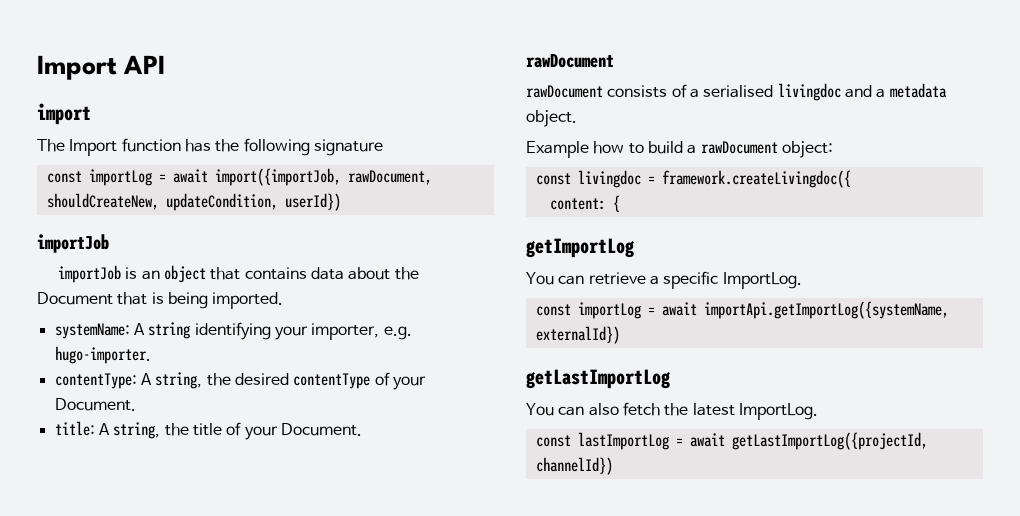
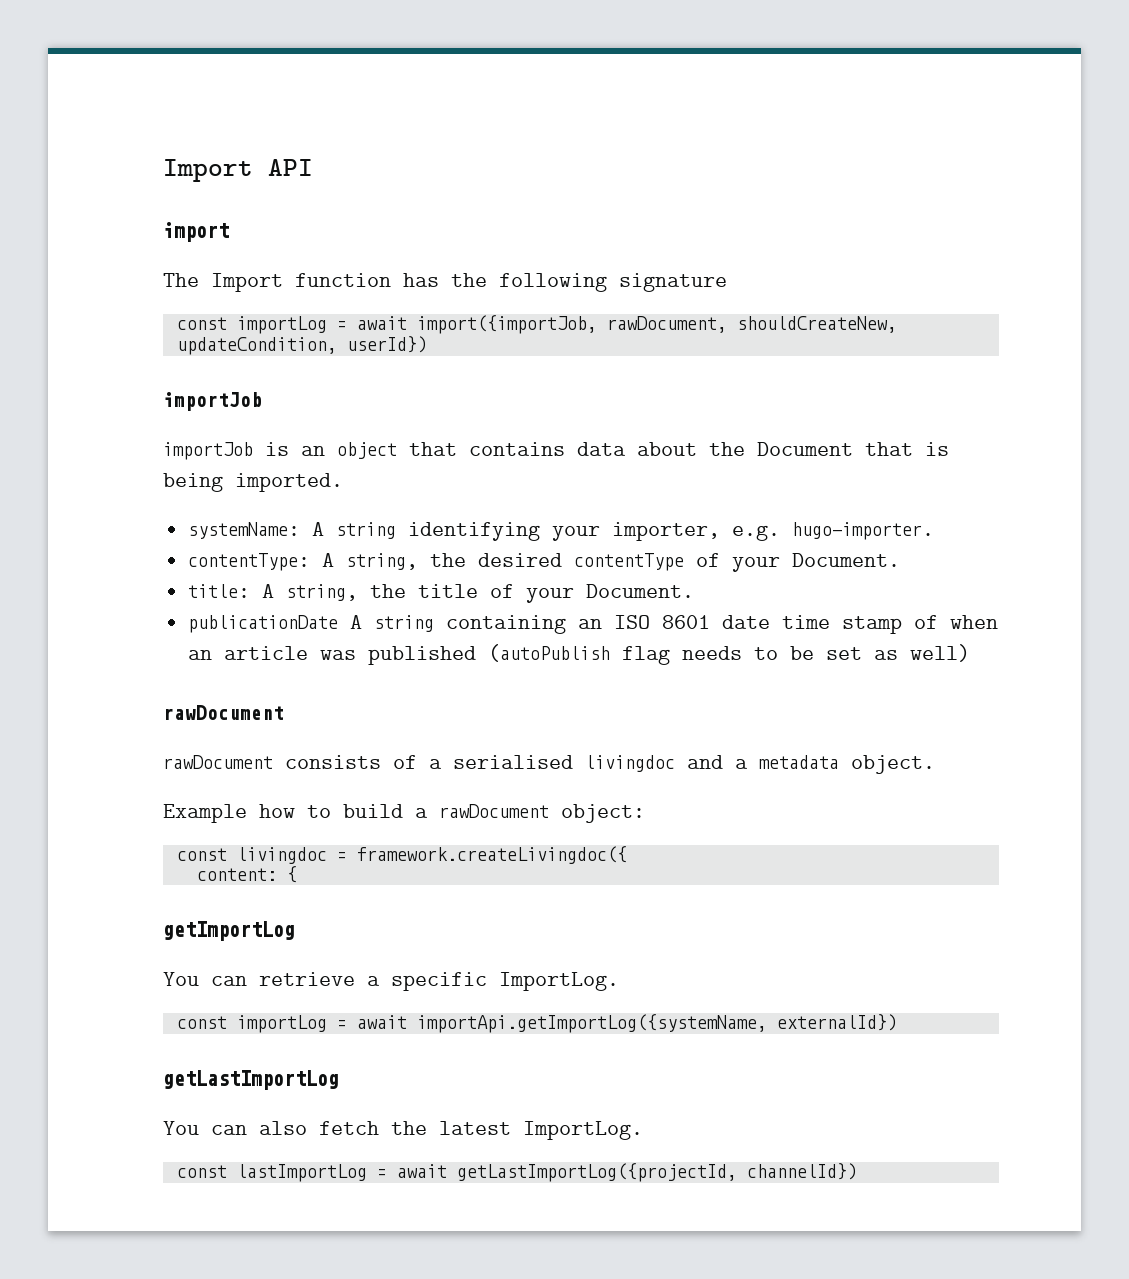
(362, 429) none -> [188,615,999,634] [188,644,971,665] // publicationDate A string containing an ISO 8601 date time stamp of when an article was published (autoPublish flag needs to be set as well)

